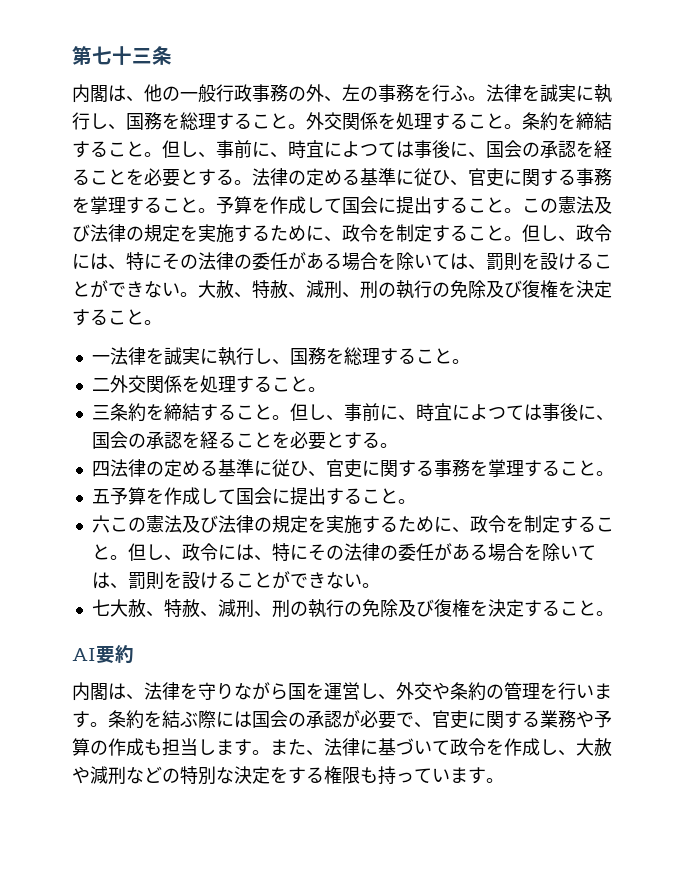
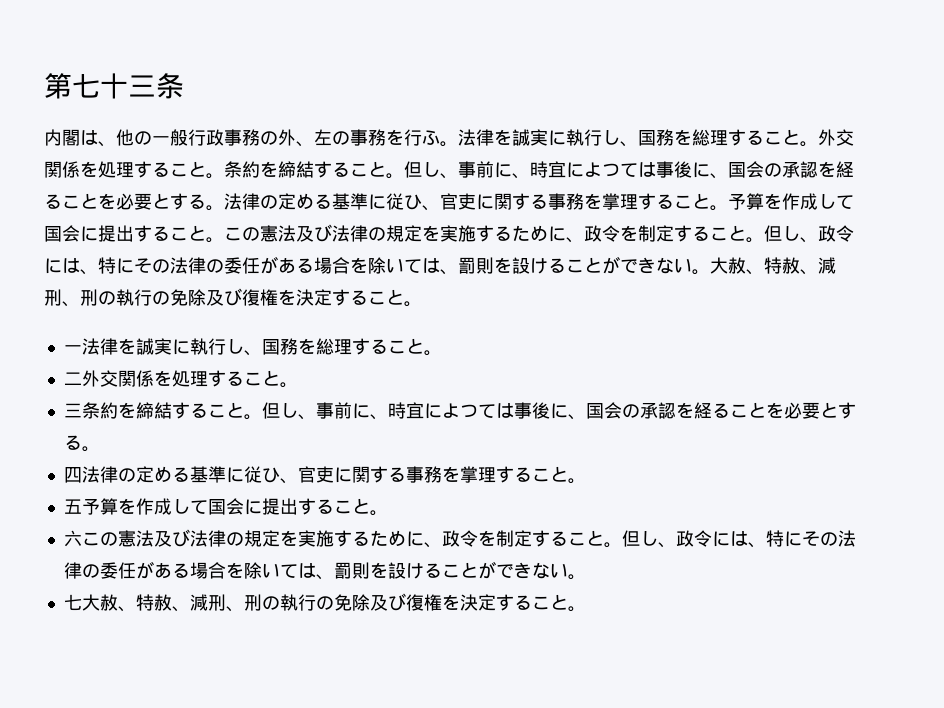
[72,645,134,664] [72,682,612,701] [72,710,612,729] [72,738,612,757] [72,766,504,785] // AI要約 // 内閣は、法律を守りながら国を運営し、外交や条約の管理を行います。条約を結ぶ際には国会の承認が必要で、官吏に関する業務や予算の作成も担当します。また、法律に基づいて政令を作成し、大赦や減刑などの特別な決定をする権限も持っています。 -> (586, 609) none

